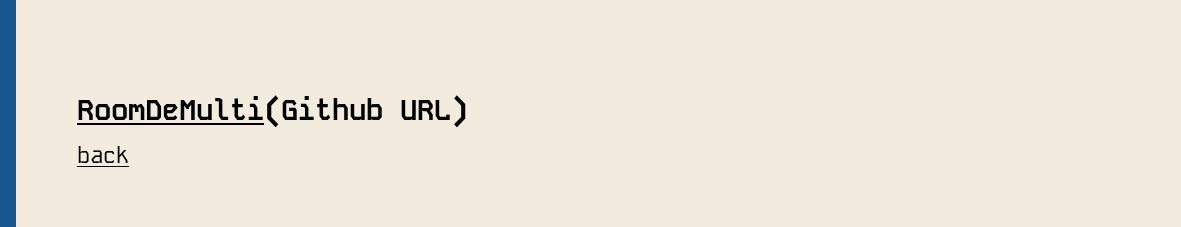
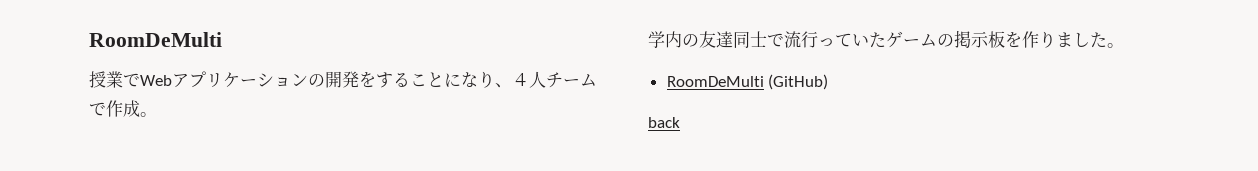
[77,95,468,128] RoomDeMulti(Github URL) -> [89,32,222,47] [89,71,597,88] [89,100,157,117] [648,30,1124,48] [666,74,829,90] RoomDeMulti // 授業でWebアプリケーションの開発をすることになり、４人チームで作成。 // 学内の友達同士で流行っていたゲームの掲示板を作りました。 // RoomDeMulti (GitHub)

